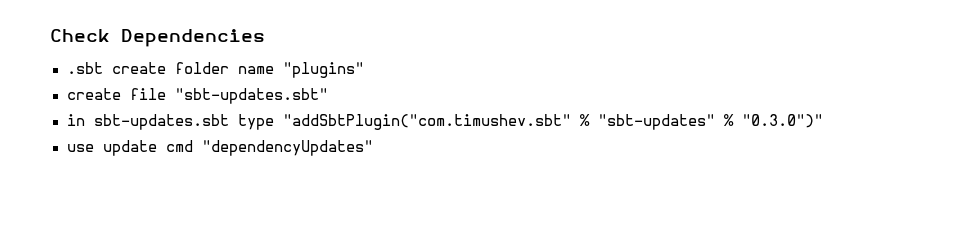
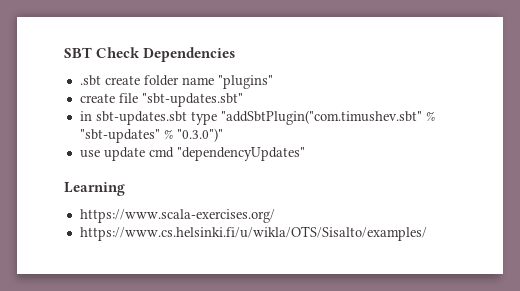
(50, 35) none -> [64,47,92,58] SBT
(373, 148) none -> [64,182,125,196] [79,209,275,223] [79,226,427,241] // Learning // https://www.scala-exercises.org/ // https://www.cs.helsinki.fi/u/wikla/OTS/Sisalto/examples/

